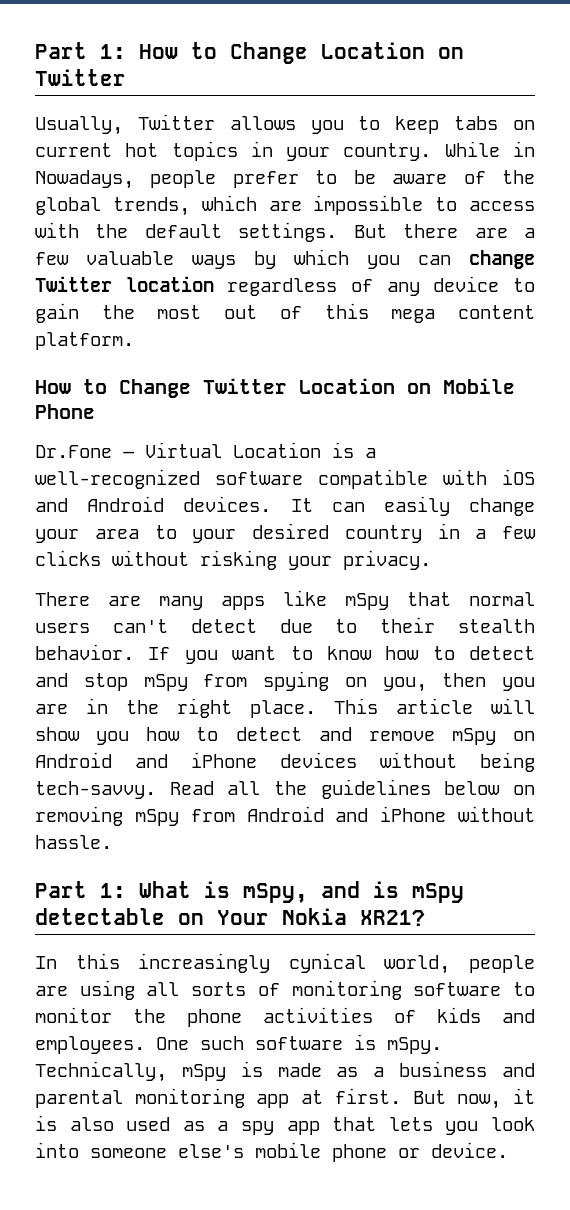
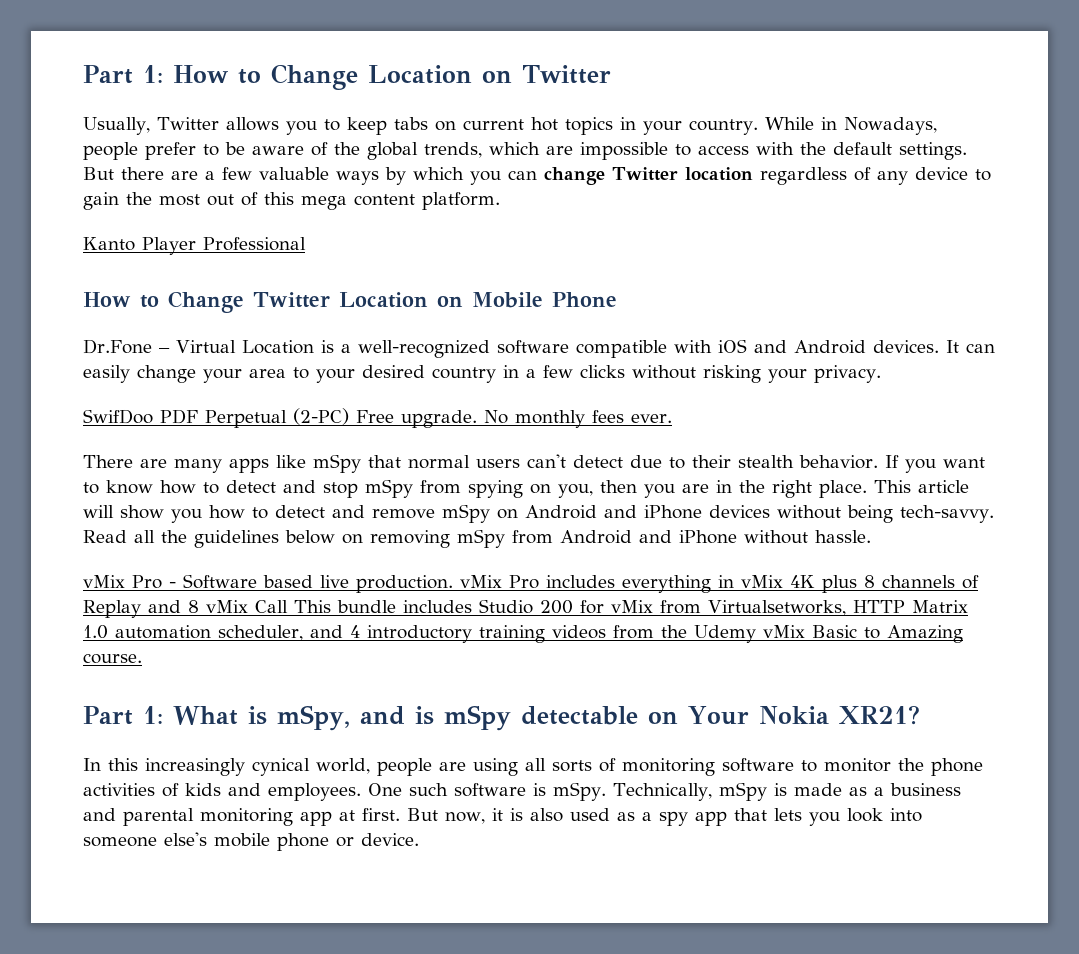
(134, 341) none -> [83,237,306,255] // Kanto Player Professional
(431, 560) none -> [83,408,672,428] // SwifDoo PDF Perpetual (2-PC) Free upgrade. No monthly fees ever.
(112, 842) none -> [83,574,979,593] [83,599,968,618] [83,625,963,643] [83,653,142,664] // vMix Pro - Software based live production. vMix Pro includes everything in vMix 4K plus 8 channels of Replay and 8 vMix Call This bundle includes Studio 200 for vMix from Virtualsetworks, HTTP Matrix 1.0 automation scheduler, and 4 introductory training videos from the Udemy vMix Basic to Amazing course.

